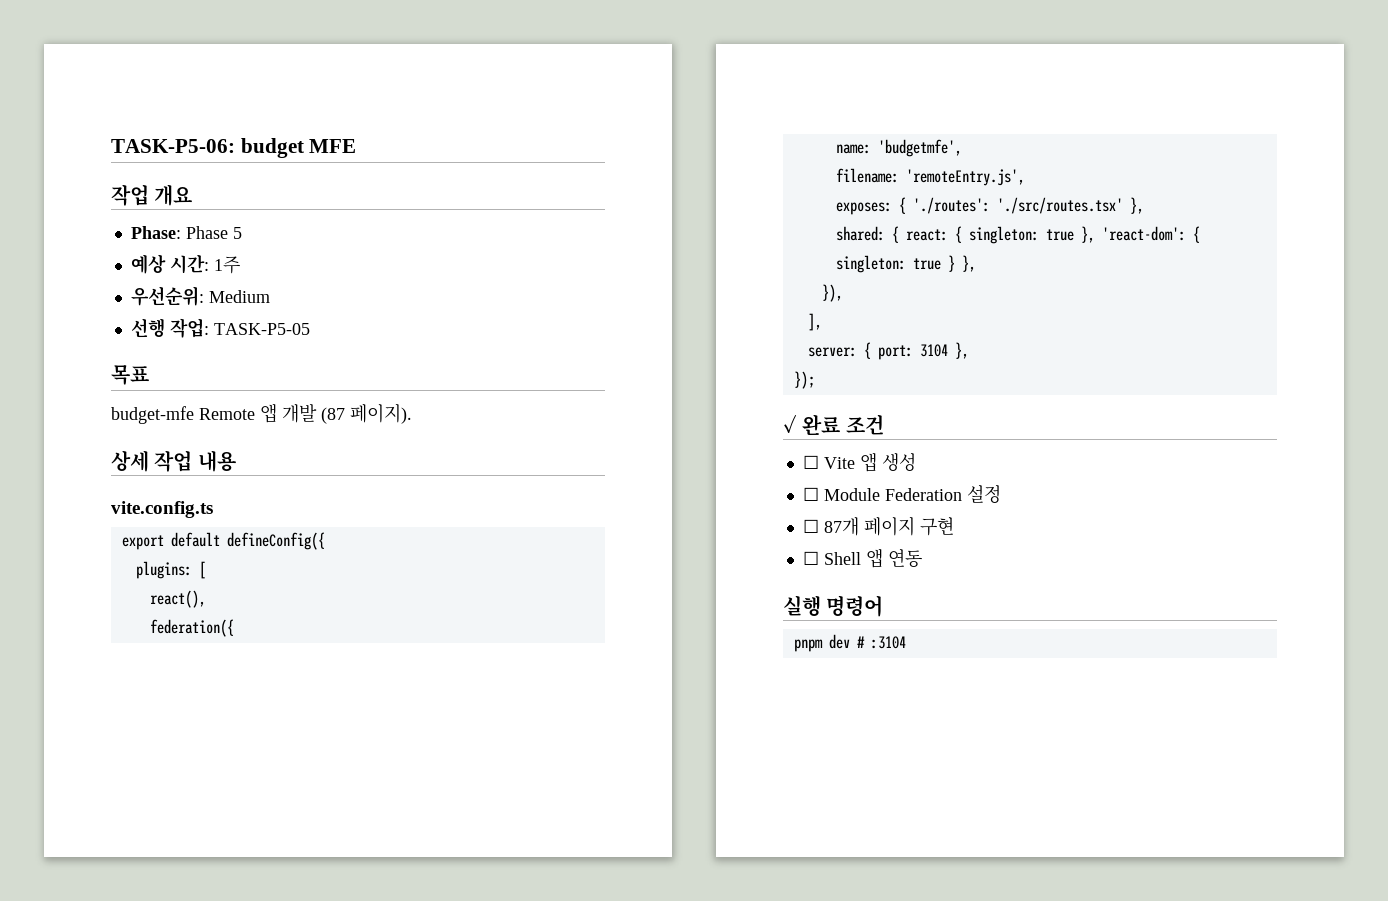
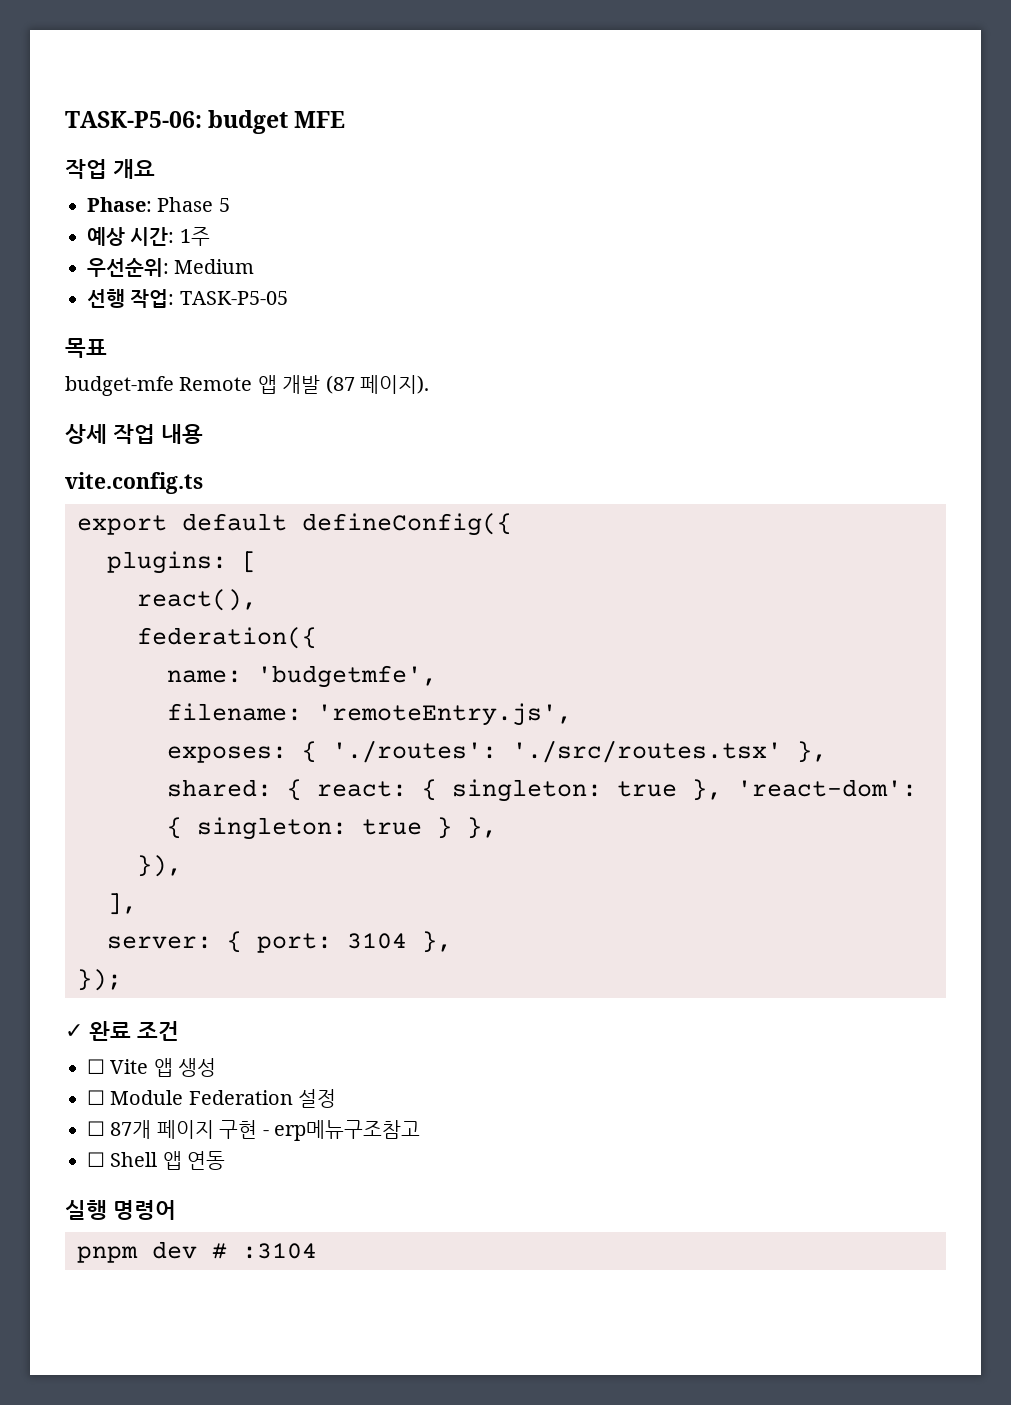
(954, 526) none -> [262,1120,420,1141] - erp메뉴구조참고

